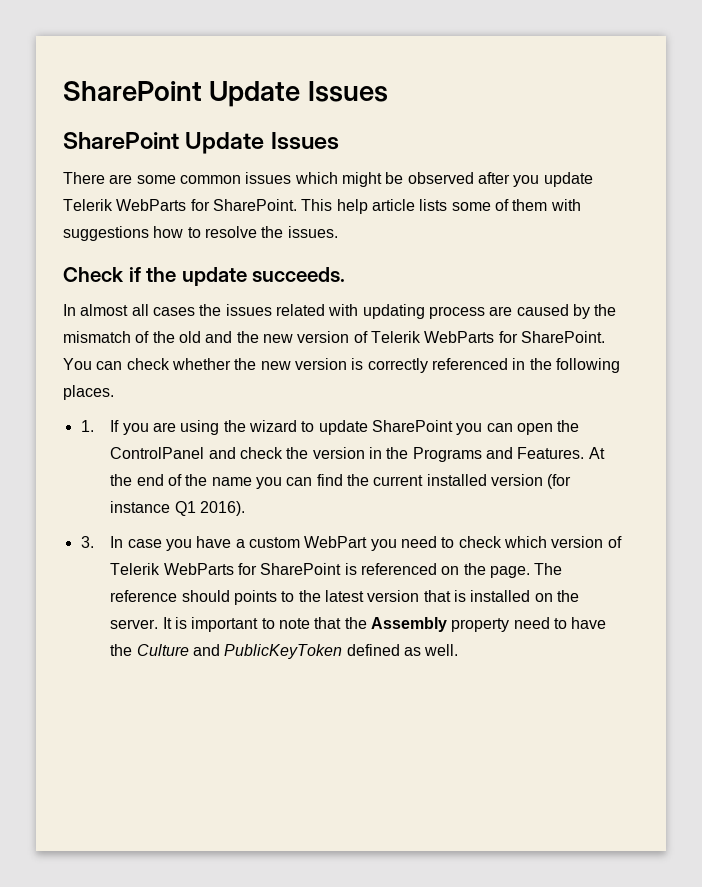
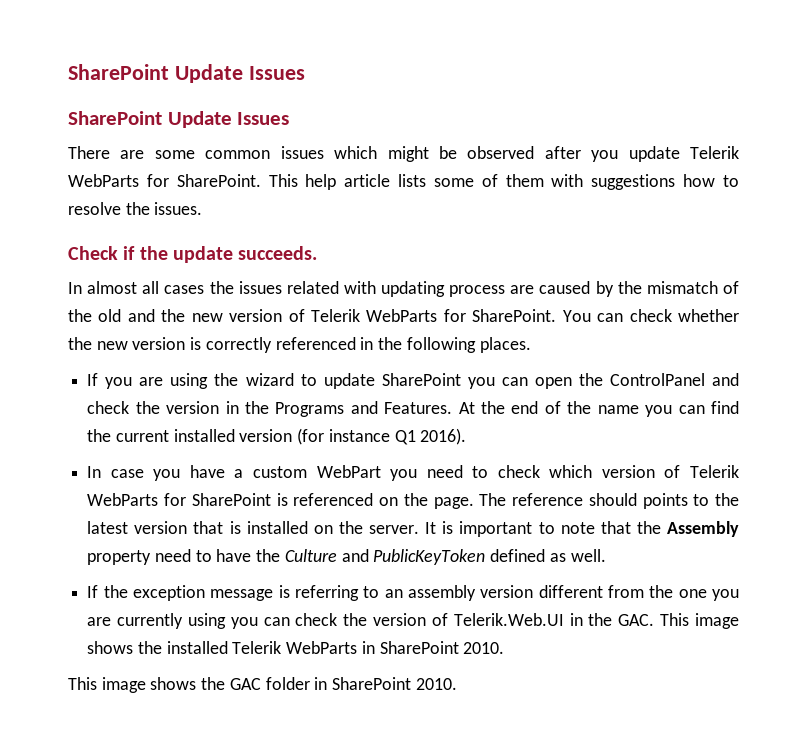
[80,420,94,432] 1. -> (531, 345) none
[80,536,94,548] 3. -> (467, 436) none
(459, 650) none -> [87,585,739,601] [87,613,739,629] [87,641,505,654] [68,677,457,693] // If the exception message is referring to an assembly version different from the one you are currently using you can check the version of Telerik.Web.UI in the GAC. This image shows the installed Telerik WebParts in SharePoint 2010. // This image shows the GAC folder in SharePoint 2010.

